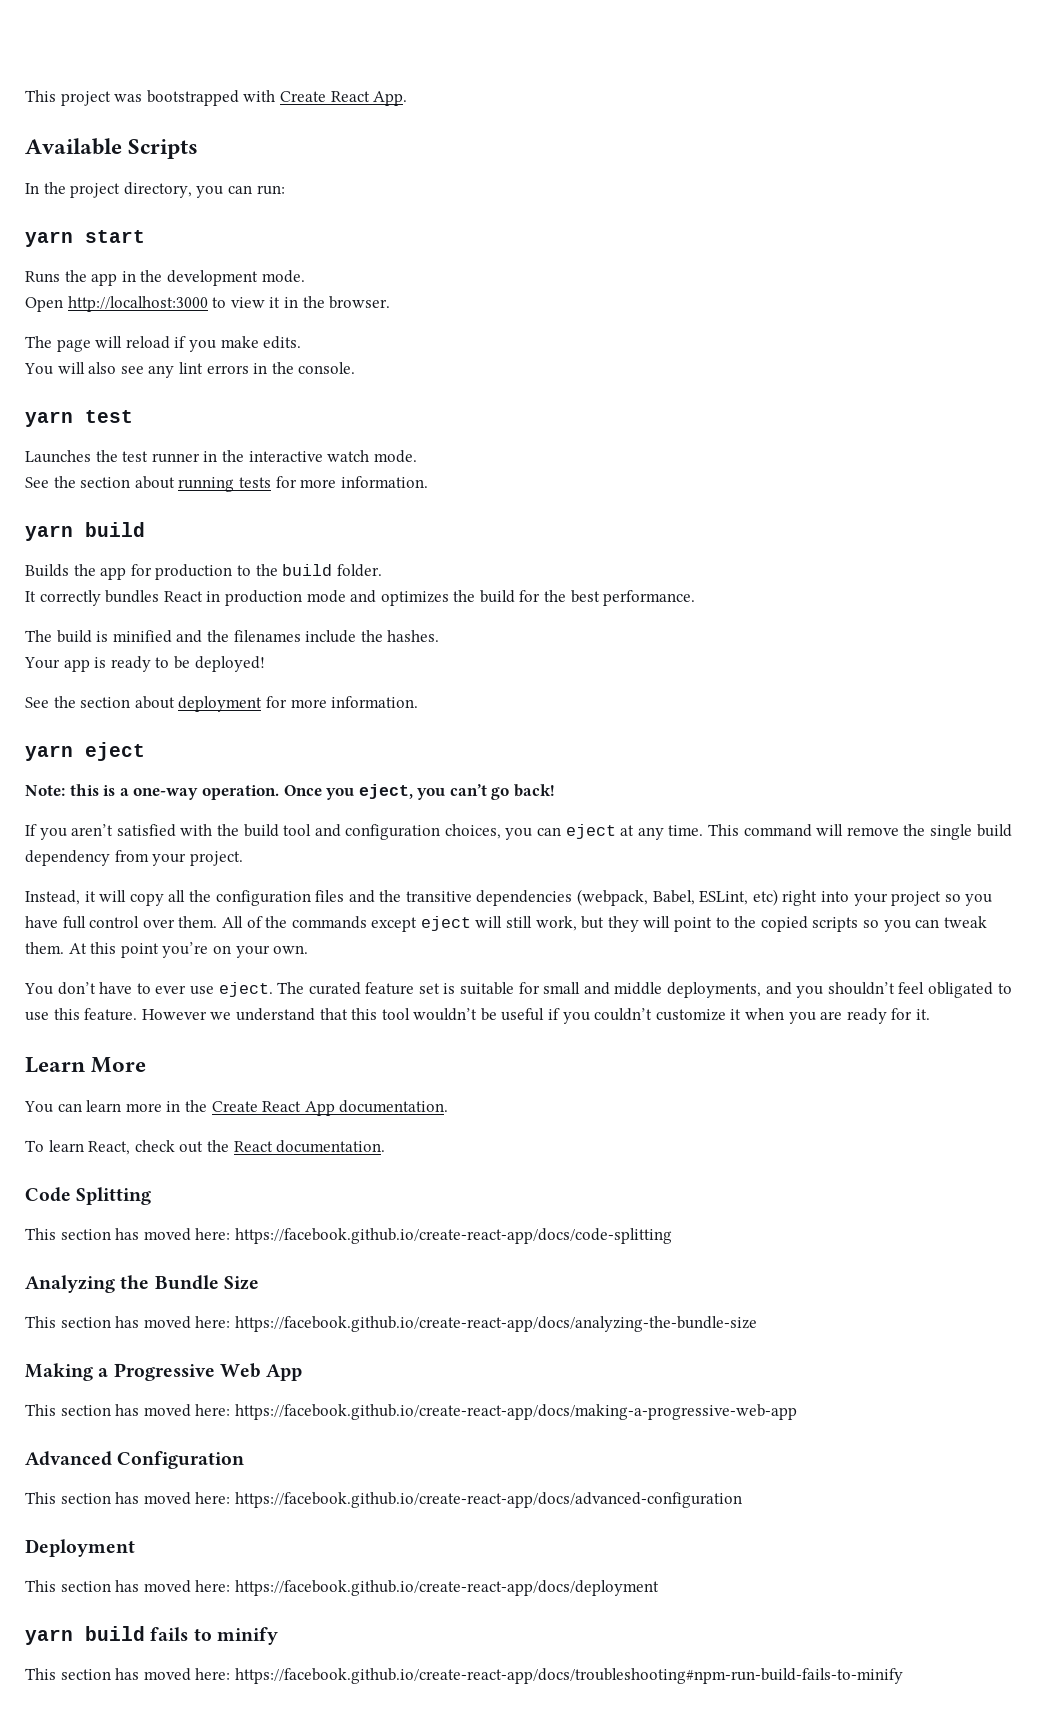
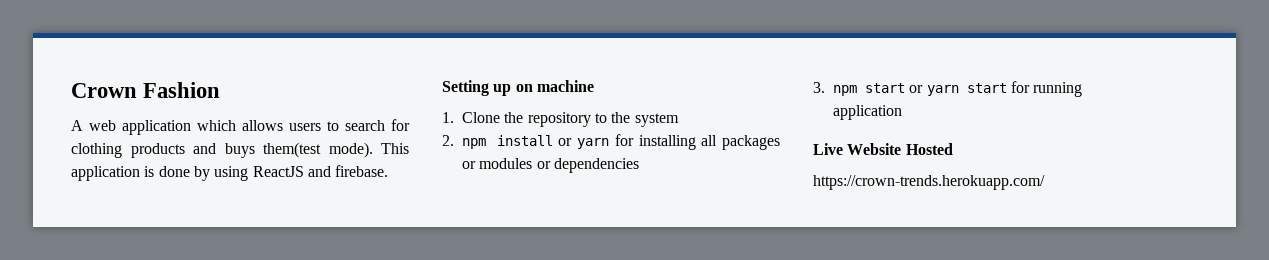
[25,90,408,106] [25,138,199,159] [25,182,285,198] [25,230,145,247] [25,270,305,286] [25,296,391,312] [25,336,302,352] [24,362,356,378] [25,410,133,427] [25,450,417,463] [25,476,428,492] [25,522,145,541] [25,564,382,580] [25,590,696,606] [25,630,440,643] [24,656,265,672] [25,696,419,712] [25,742,145,761] [25,784,556,800] [25,824,1012,840] [25,850,243,866] [25,889,993,906] [25,916,987,932] [25,942,309,958] [24,982,1012,998] [25,1008,930,1024] [25,1057,147,1073] [24,1100,449,1116] [25,1140,386,1155] [25,1187,152,1205] [25,1228,672,1244] [25,1275,259,1293] [25,1316,757,1332] [25,1363,303,1381] [25,1404,797,1420] [25,1451,245,1469] [25,1492,742,1508] [25,1539,135,1557] [25,1580,659,1596] [25,1626,278,1645] [25,1668,903,1684] This project was bootstrapped with Create React App. // Available Scripts // In the project directory, you can run: // yarn start // Runs the app in the development mode. // Open http://localhost:3000 to view it in the browser. // The page will reload if you make edits. // You will also see any lint errors in the console. // yarn test // Launches the test runner in the interactive watch mode. // See the section about running tests for more information. // yarn build // Builds the app for production to the build folder. // It correctly bundles React in production mode and optimizes the build for the best performance. // The build is minified and the filenames include the hashes. // Your app is ready to be deployed! // See the section about deployment for more information. // yarn eject // Note: this is a one-way operation. Once you eject, you can’t go back! // If you aren’t satisfied with the build tool and configuration choices, you can eject at any time. This command will remove the single build dependency from your project. // Instead, it will copy all the configuration files and the transitive dependencies (webpack, Babel, ESLint, etc) right into your project so you have full control over them. All of the commands except eject will still work, but they will point to the copied scripts so you can tweak them. At this point you’re on your own. // You don’t have to ever use eject. The curated feature set is suitable for small and middle deployments, and you shouldn’t feel obligated to use this feature. However we understand that this tool wouldn’t be useful if you couldn’t customize it when you are ready for it. // Learn More // You can learn more in the Create React App documentation. // To learn React, check out the React documentation. // Code Splitting // This section has moved here: https://facebook.github.io/create-react-app/docs/code-splitting // Analyzing the Bundle Size // This section has moved here: https://facebook.github.io/create-react-app/docs/analyzing-the-bundle-size // Making a Progressive Web App // This section has moved here: https://facebook.github.io/create-react-app/docs/making-a-progressive-web-app // Advanced Configuration // This section has moved here: https://facebook.github.io/create-react-app/docs/advanced-configuration // Deployment // This section has moved here: https://facebook.github.io/create-react-app/docs/deployment // yarn build fails to minify // This section has moved here: https://facebook.github.io/create-react-app/docs/troubleshooting#npm-run-build-fails-to-minify -> [71,82,221,98] [71,119,410,135] [71,142,409,158] [71,165,389,181] [442,80,594,96] [442,112,679,127] [442,134,780,150] [462,158,639,173] [813,81,1083,97] [833,105,902,120] [813,143,953,155] [813,175,1045,190] Crown Fashion // A web application which allows users to search for clothing products and buys them(test mode). This application is done by using ReactJS and firebase. // Setting up on machine // 1. Clone the repository to the system // 2. npm install or yarn for installing all packages or modules or dependencies // 3. npm start or yarn start for running application // Live Website Hosted // https://crown-trends.herokuapp.com/

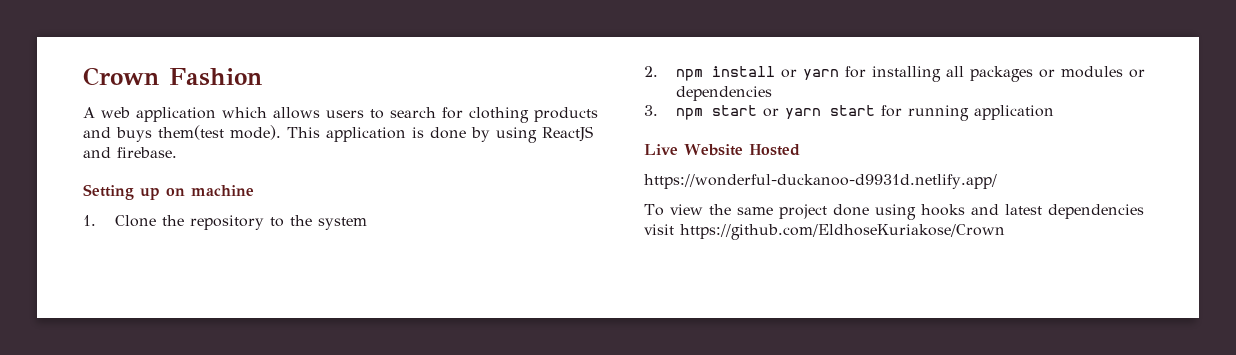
[813,175,1045,190] https://crown-trends.herokuapp.com/ -> [644,174,997,189] [644,204,1144,220] [644,224,1005,240] https://wonderful-duckanoo-d9931d.netlify.app/ // To view the same project done using hooks and latest dependencies visit https://github.com/EldhoseKuriakose/Crown

